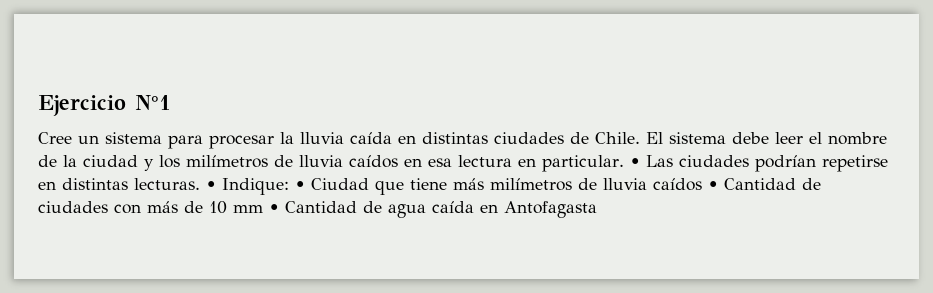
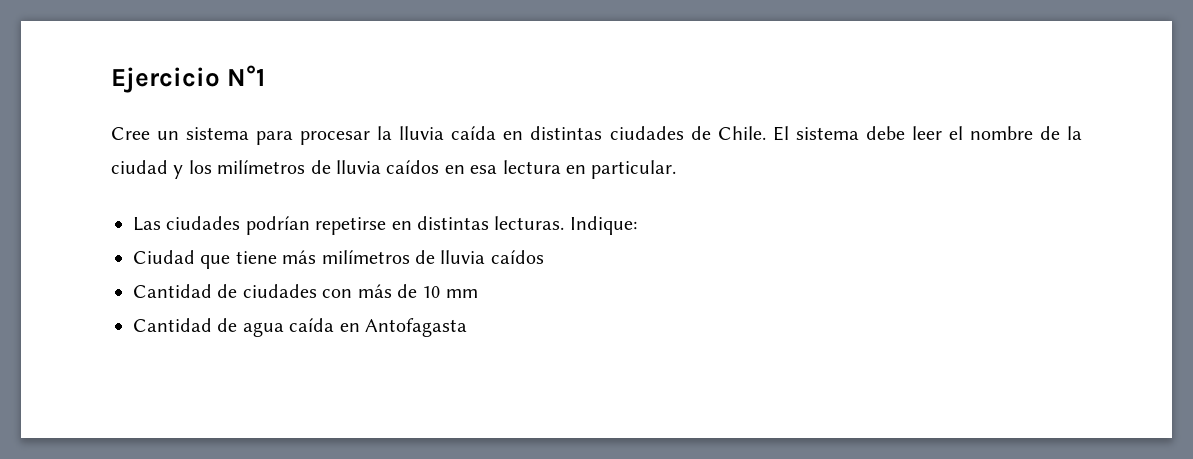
[629,158,640,167] • -> (677, 169) //
[206,181,216,190] • -> (565, 223) none
[295,181,305,190] • -> (637, 225) //
[708,181,718,190] • -> (544, 257) //
[269,204,279,213] • -> (478, 293) //

